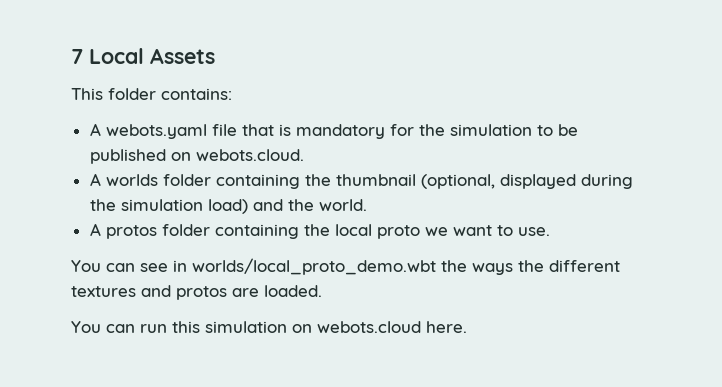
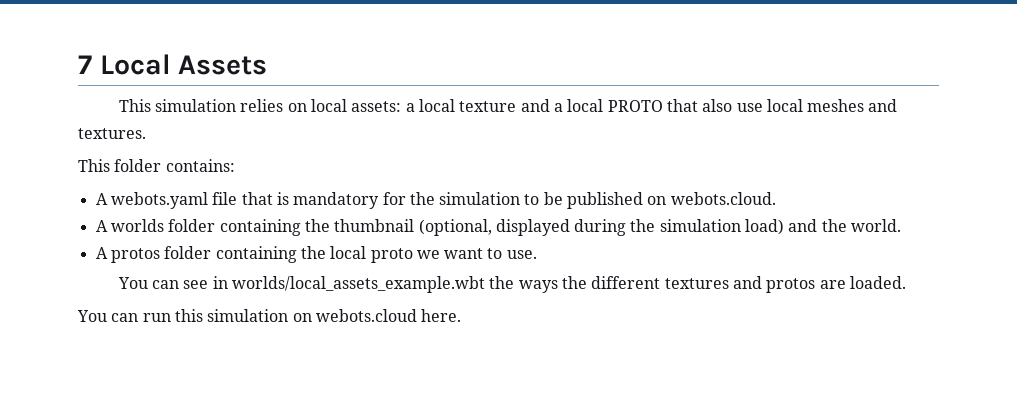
(215, 56) none -> [118,99,898,112] [78,128,146,139] // This simulation relies on local assets: a local texture and a local PROTO that also use local meshes and textures.
[192,258,436,275] worlds/local_proto_demo.wbt -> [232,276,486,293] worlds/local_assets_example.wbt

